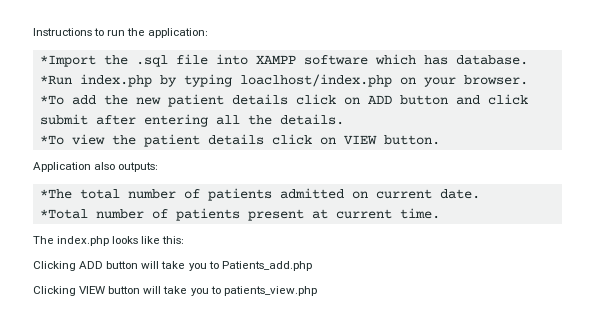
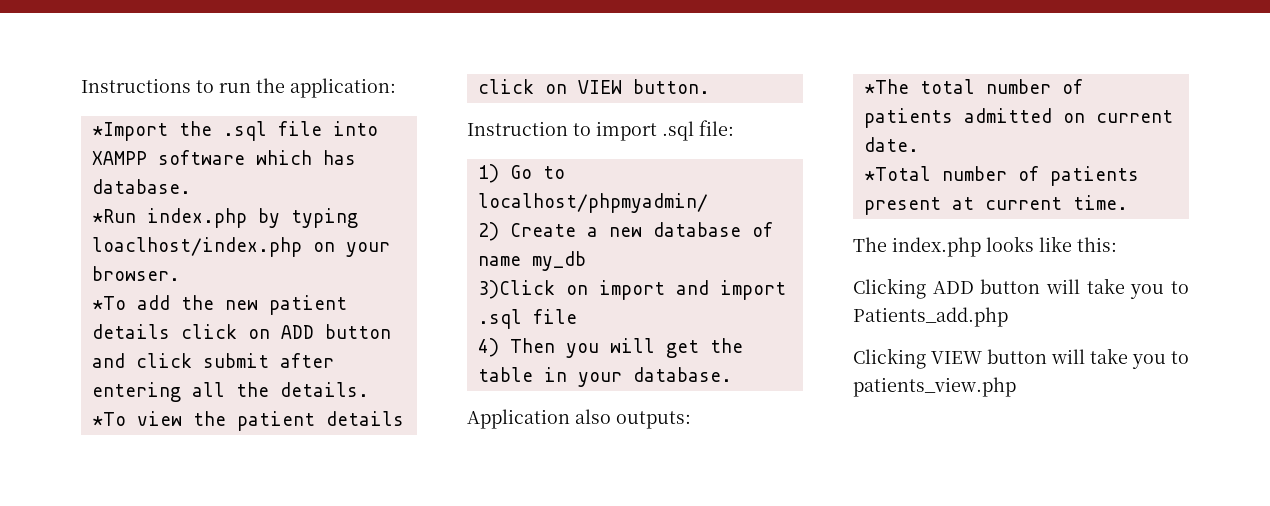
(440, 140) none -> [467,120,734,141] [477,164,565,183] [477,193,708,213] [477,222,773,241] [477,251,586,271] [477,280,786,300] [477,309,577,329] [477,338,743,358] [477,367,732,387] // Instruction to import .sql file: // 1) Go to localhost/phpmyadmin/ // 2) Create a new database of name my_db // 3)Click on import and import .sql file // 4) Then you will get the table in your database.

